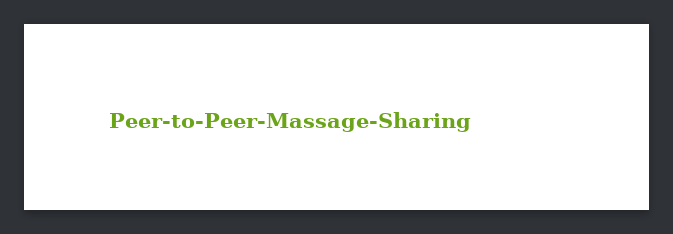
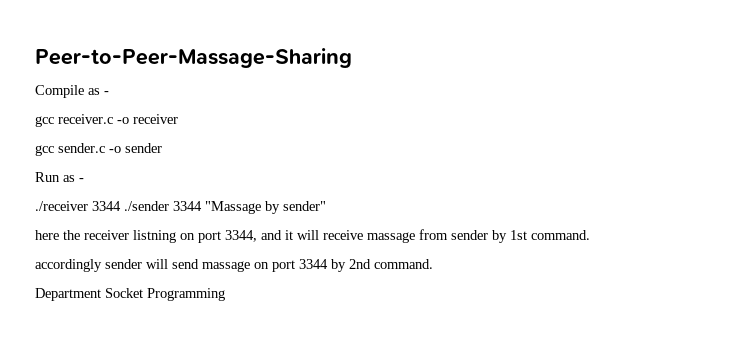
(471, 122) none -> [35,85,109,98] [35,114,178,127] [35,143,162,156] [35,172,84,182] [35,201,326,214] [35,229,590,243] [35,259,433,272] [35,288,225,301] // Compile as - // gcc receiver.c -o receiver // gcc sender.c -o sender // Run as - // ./receiver 3344 ./sender 3344 "Massage by sender" // here the receiver listning on port 3344, and it will receive massage from sender by 1st command. // accordingly sender will send massage on port 3344 by 2nd command. // Department Socket Programming

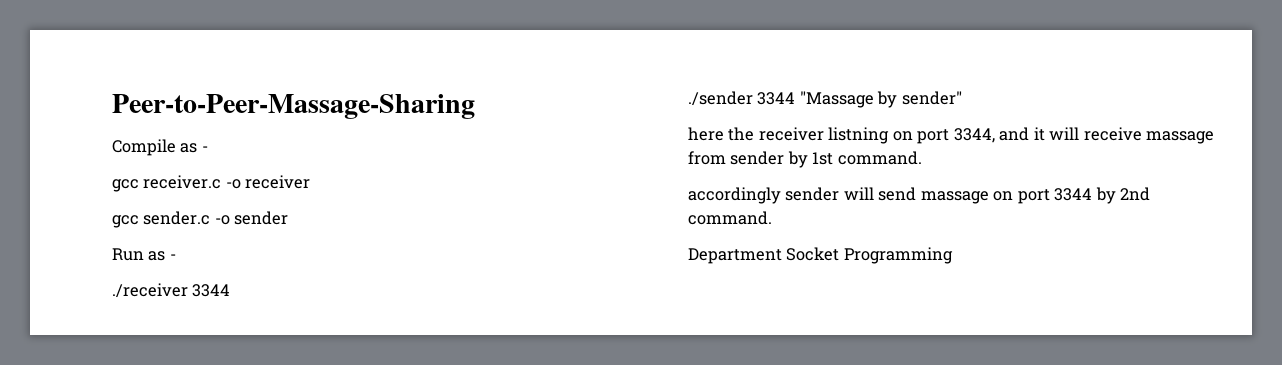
(121, 206) none -> (231, 290) //

